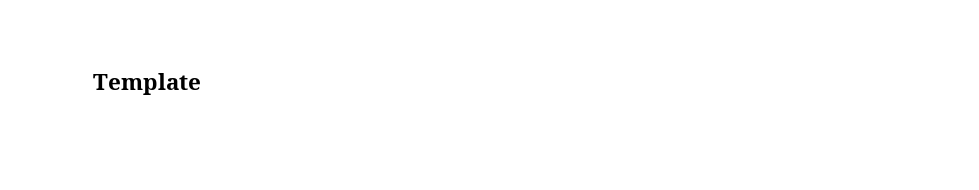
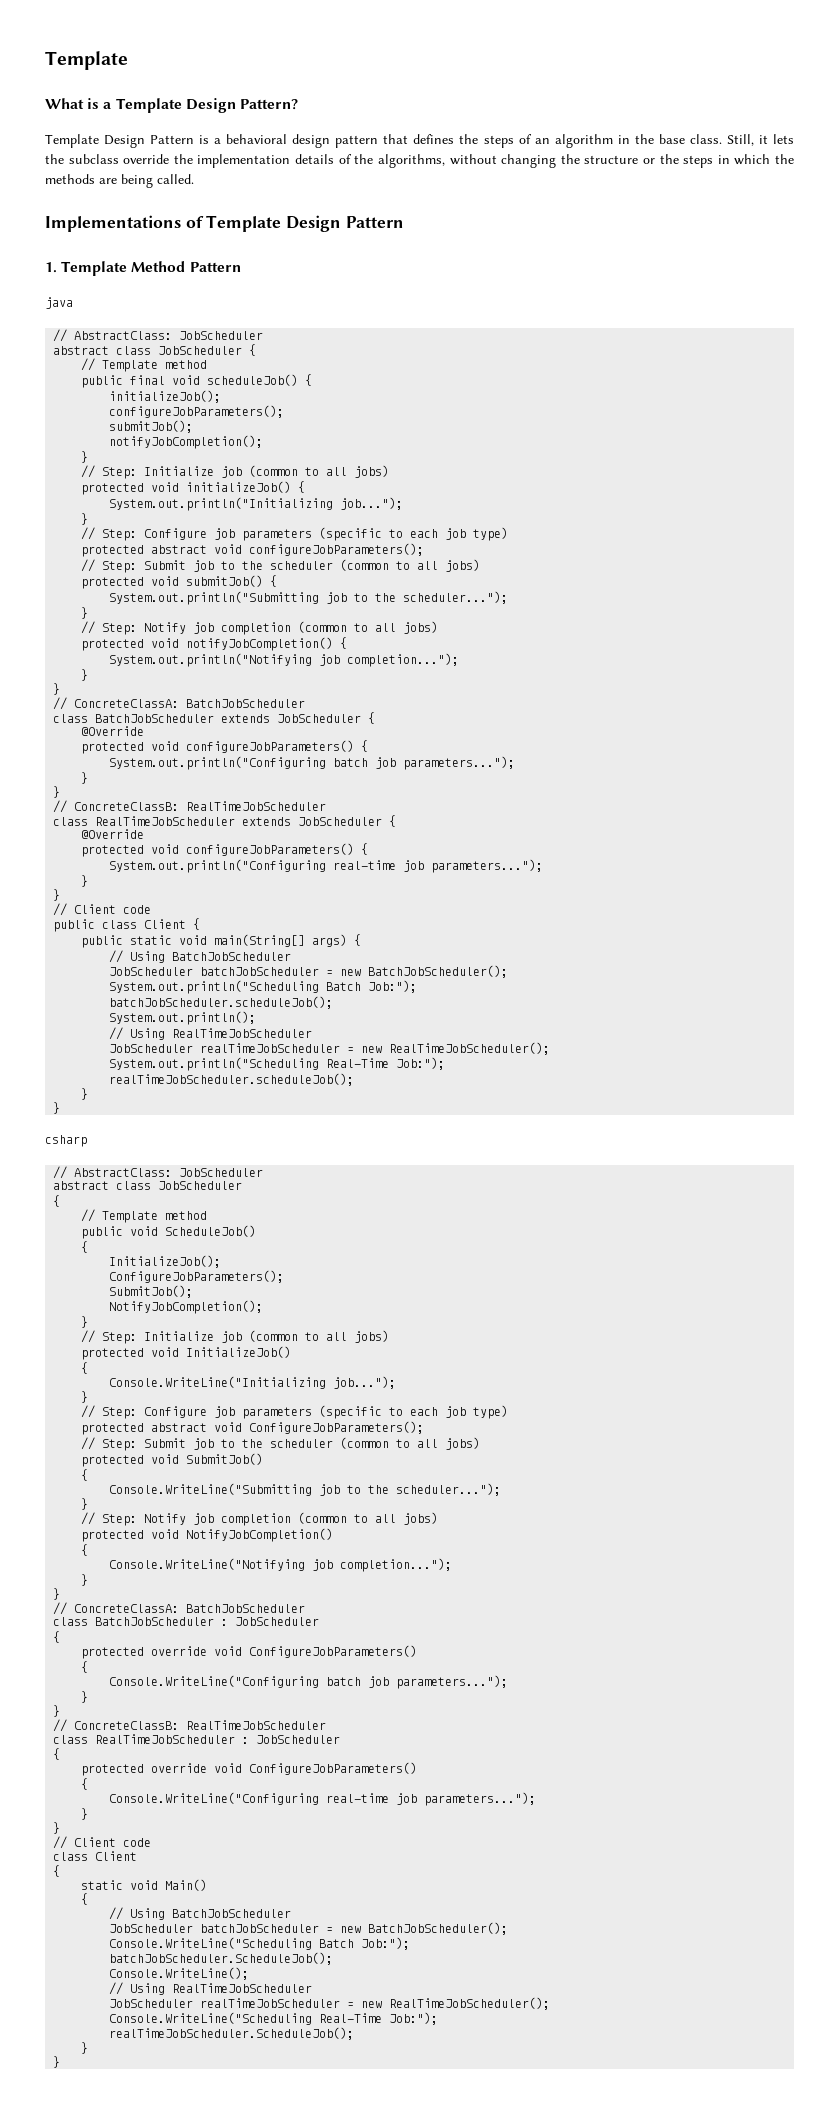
[93,73,201,95] Template -> [45,51,128,70] [45,98,298,113] [45,134,794,148] [45,154,794,168] [45,174,194,188] [45,215,404,232] [45,261,241,276] [45,297,73,309] [53,329,264,342] [53,344,257,356] [81,358,208,372] [81,374,313,388] [109,390,222,403] [109,405,285,418] [109,420,194,433] [109,435,264,449] [81,451,89,463] [81,465,390,479] [81,481,306,495] [109,497,404,511] [81,513,89,525] [81,527,509,541] [81,543,425,557] [81,559,481,573] [81,575,278,589] [109,591,509,605] [81,607,89,619] [81,621,439,635] [81,637,348,651] [109,653,460,667] [81,669,89,681] [53,683,61,695] [53,697,306,710] [53,712,376,724] [81,726,145,736] [81,740,369,754] [109,756,516,770] [81,772,89,784] [53,786,61,798] [53,800,327,813] [53,815,397,827] [81,829,145,839] [81,843,369,857] [109,859,544,873] [81,875,89,887] [53,889,61,901] [53,903,152,916] [53,918,201,932] [81,934,362,948] [109,950,292,963] [109,965,509,978] [109,980,418,994] [109,996,334,1009] [109,1011,257,1025] [109,1027,313,1040] [109,1042,551,1055] [109,1057,446,1071] [109,1073,355,1086] [81,1088,89,1100] [53,1102,61,1114] [45,1135,87,1147] [53,1166,264,1179] [53,1181,243,1190] [53,1195,61,1207] [81,1209,208,1223] [81,1225,257,1239] [81,1241,89,1253] [109,1255,222,1268] [109,1270,285,1283] [109,1285,194,1298] [109,1300,264,1314] [81,1316,89,1328] [81,1330,390,1344] [81,1346,292,1360] [81,1362,89,1374] [109,1376,397,1389] [81,1391,89,1403] [81,1405,509,1419] [81,1421,425,1435] [81,1437,481,1451] [81,1453,264,1467] [81,1469,89,1481] [109,1483,502,1496] [81,1498,89,1510] [81,1512,439,1526] [81,1528,334,1542] [81,1544,89,1556] [109,1558,453,1572] [81,1574,89,1586] [53,1588,61,1600] [53,1602,306,1615] [53,1617,320,1626] [53,1631,61,1643] [81,1645,418,1659] [81,1661,89,1673] [109,1675,509,1689] [81,1691,89,1703] [53,1705,61,1717] [53,1719,327,1732] [53,1734,341,1744] [53,1748,61,1760] [81,1762,418,1776] [81,1778,89,1790] [109,1792,537,1806] [81,1808,89,1820] [53,1822,61,1834] [53,1836,152,1849] [53,1851,138,1861] [53,1865,61,1877] [81,1879,208,1891] [81,1893,89,1905] [109,1907,292,1920] [109,1922,509,1935] [109,1937,411,1950] [109,1952,334,1965] [109,1967,250,1980] [109,1982,313,1995] [109,1997,551,2010] [109,2012,439,2025] [109,2027,355,2040] [81,2042,89,2054] [53,2056,61,2068] Template // What is a Template Design Pattern? // Template Design Pattern is a behavioral design pattern that defines the steps of an algorithm in the base class. Still, it lets the subclass override the implementation details of the algorithms, without changing the structure or the steps in which the methods are being called. // Implementations of Template Design Pattern // 1. Template Method Pattern // java // // AbstractClass: JobScheduler // abstract class JobScheduler { // // Template method // public final void scheduleJob() { // initializeJob(); // configureJobParameters(); // submitJob(); // notifyJobCompletion(); // } // // Step: Initialize job (common to all jobs) // protected void initializeJob() { // System.out.println("Initializing job..."); // } // // Step: Configure job parameters (specific to each job type) // protected abstract void configureJobParameters(); // // Step: Submit job to the scheduler (common to all jobs) // protected void submitJob() { // System.out.println("Submitting job to the scheduler..."); // } // // Step: Notify job completion (common to all jobs) // protected void notifyJobCompletion() { // System.out.println("Notifying job completion..."); // } // } // // ConcreteClassA: BatchJobScheduler // class BatchJobScheduler extends JobScheduler { // @Override // protected void configureJobParameters() { // System.out.println("Configuring batch job parameters..."); // } // } // // ConcreteClassB: RealTimeJobScheduler // class RealTimeJobScheduler extends JobScheduler { // @Override // protected void configureJobParameters() { // System.out.println("Configuring real-time job parameters..."); // } // } // // Client code // public class Client { // public static void main(String[] args) { // // Using BatchJobScheduler // JobScheduler batchJobScheduler = new BatchJobScheduler(); // System.out.println("Scheduling Batch Job:"); // batchJobScheduler.scheduleJob(); // System.out.println(); // // Using RealTimeJobScheduler // JobScheduler realTimeJobScheduler = new RealTimeJobScheduler(); // System.out.println("Scheduling Real-Time Job:"); // realTimeJobScheduler.scheduleJob(); // } // } // csharp // // AbstractClass: JobScheduler // abstract class JobScheduler // { // // Template method // public void ScheduleJob() // { // InitializeJob(); // ConfigureJobParameters(); // SubmitJob(); // NotifyJobCompletion(); // } // // Step: Initialize job (common to all jobs) // protected void InitializeJob() // { // Console.WriteLine("Initializing job..."); // } // // Step: Configure job parameters (specific to each job type) // protected abstract void ConfigureJobParameters(); // // Step: Submit job to the scheduler (common to all jobs) // protected void SubmitJob() // { // Console.WriteLine("Submitting job to the scheduler..."); // } // // Step: Notify job completion (common to all jobs) // protected void NotifyJobCompletion() // { // Console.WriteLine("Notifying job completion..."); // } // } // // ConcreteClassA: BatchJobScheduler // class BatchJobScheduler : JobScheduler // { // protected override void ConfigureJobParameters() // { // Console.WriteLine("Configuring batch job parameters..."); // } // } // // ConcreteClassB: RealTimeJobScheduler // class RealTimeJobScheduler : JobScheduler // { // protected override void ConfigureJobParameters() // { // Console.WriteLine("Configuring real-time job parameters..."); // } // } // // Client code // class Client // { // static void Main() // { // // Using BatchJobScheduler // JobScheduler batchJobScheduler = new BatchJobScheduler(); // Console.WriteLine("Scheduling Batch Job:"); // batchJobScheduler.ScheduleJob(); // Console.WriteLine(); // // Using RealTimeJobScheduler // JobScheduler realTimeJobScheduler = new RealTimeJobScheduler(); // Console.WriteLine("Scheduling Real-Time Job:"); // realTimeJobScheduler.ScheduleJob(); // } // }

